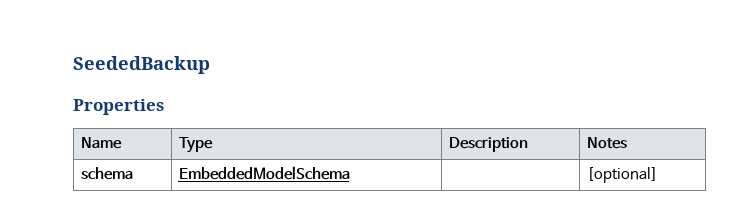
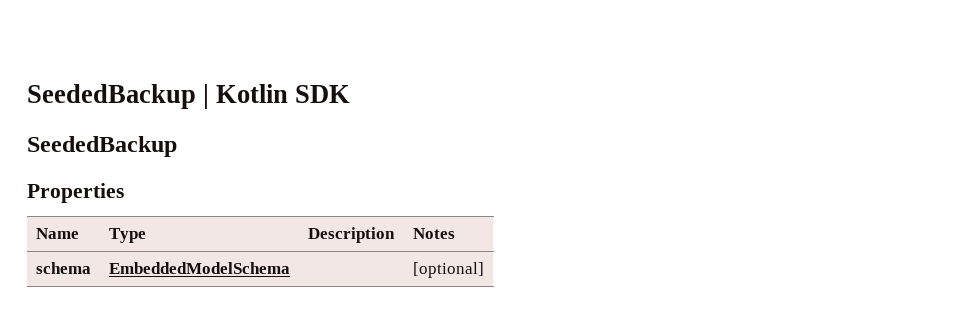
[73,56,210,74] SeededBackup -> [27,84,351,109] [27,136,177,157] SeededBackup | Kotlin SDK // SeededBackup

